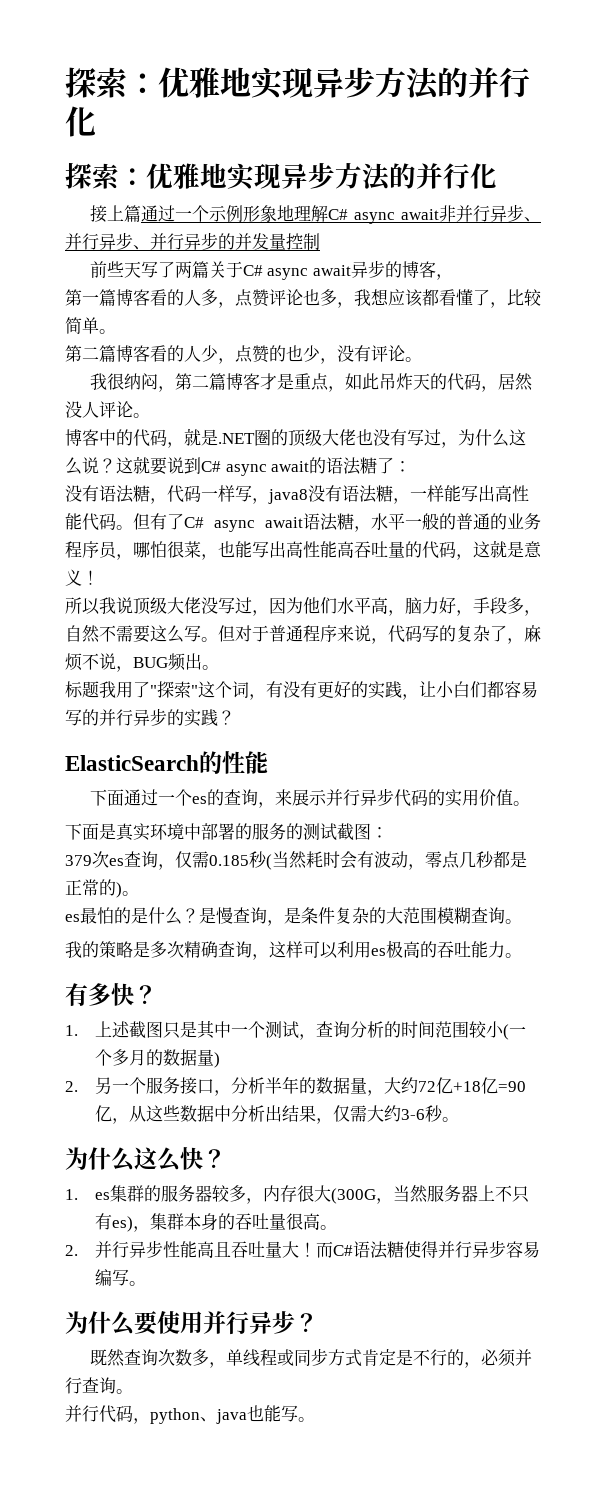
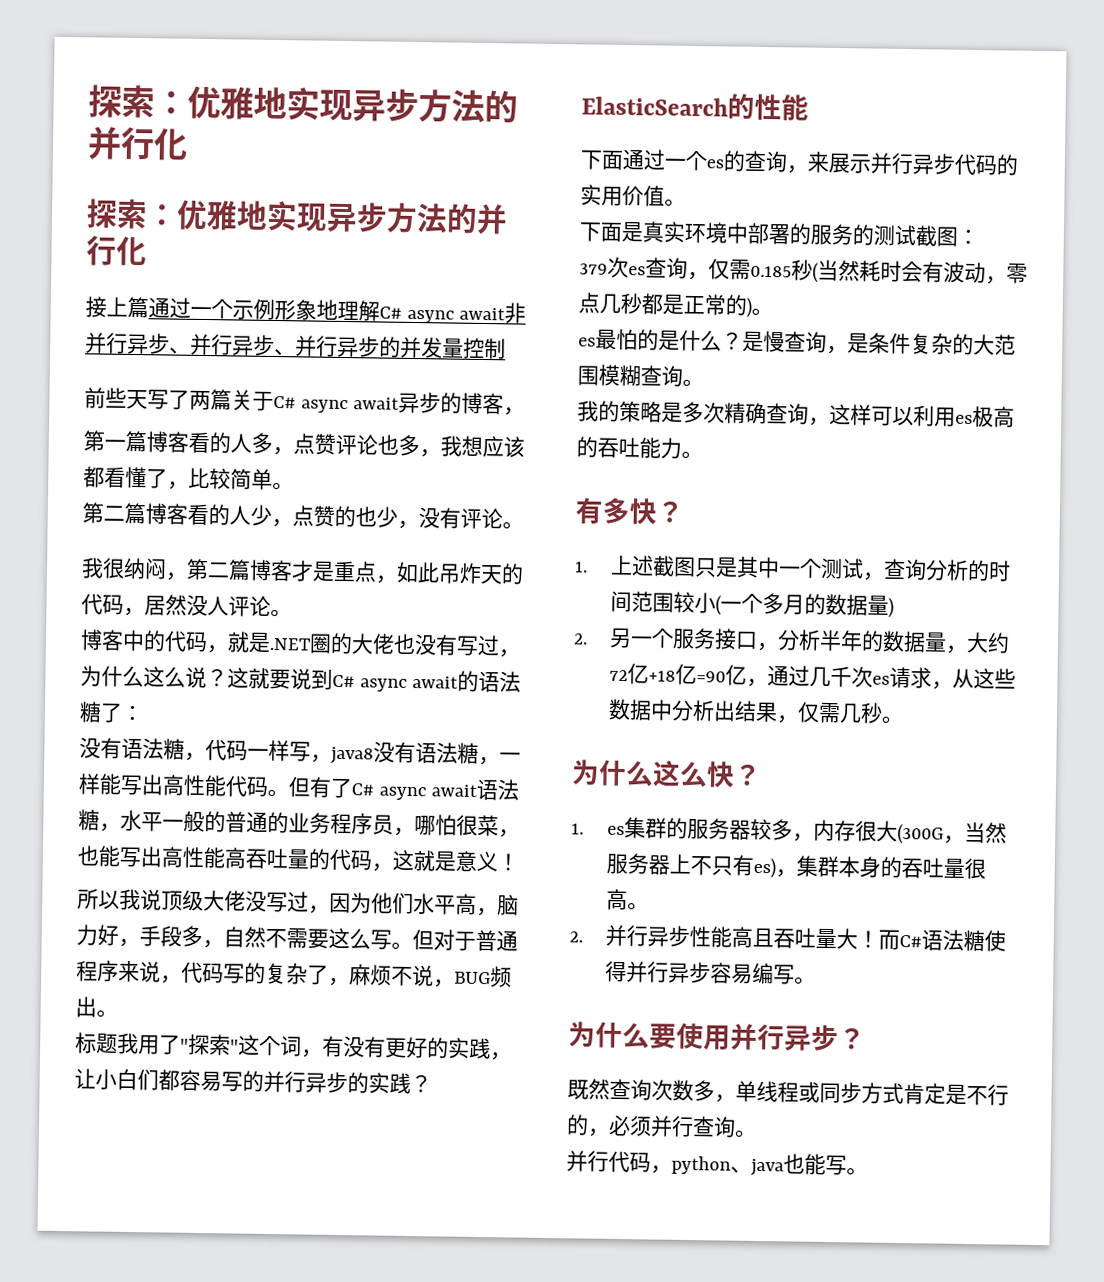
[288,429,322,447] 顶级 -> (353, 643) none
(130, 1121) none -> [767,665,954,690] 通过几千次es请求，
[367,1105,426,1122] 大约3-6 -> [839,703,863,724] 几

